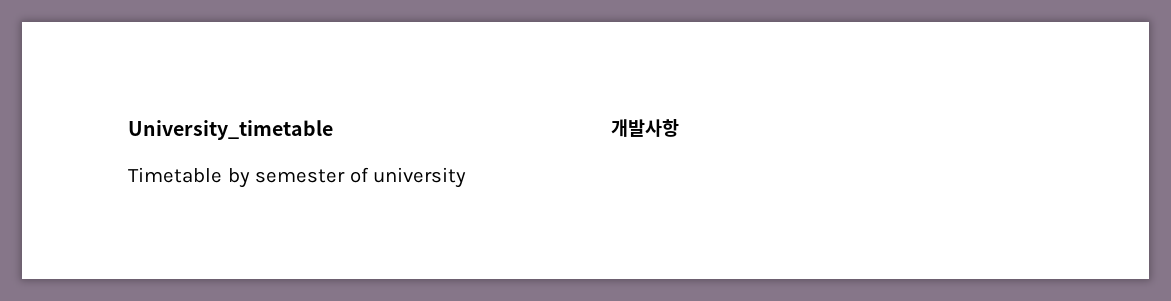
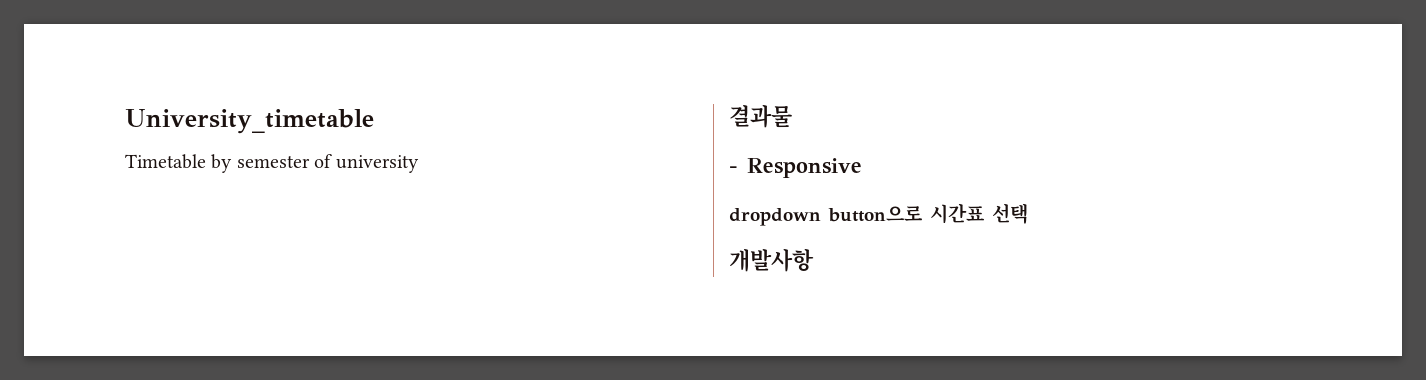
(467, 177) none -> [729,105,792,128] [729,158,862,178] [729,203,1028,226] // 결과물 // - Responsive // dropdown button으로 시간표 선택

